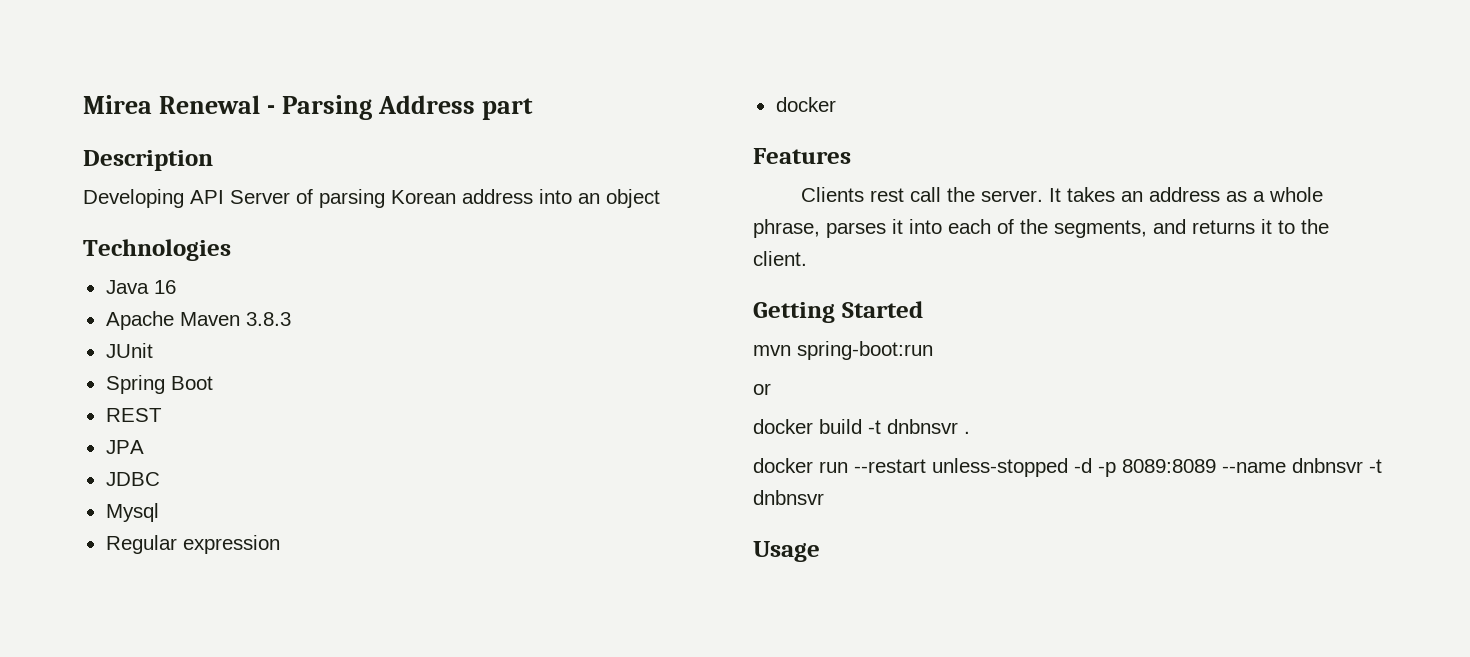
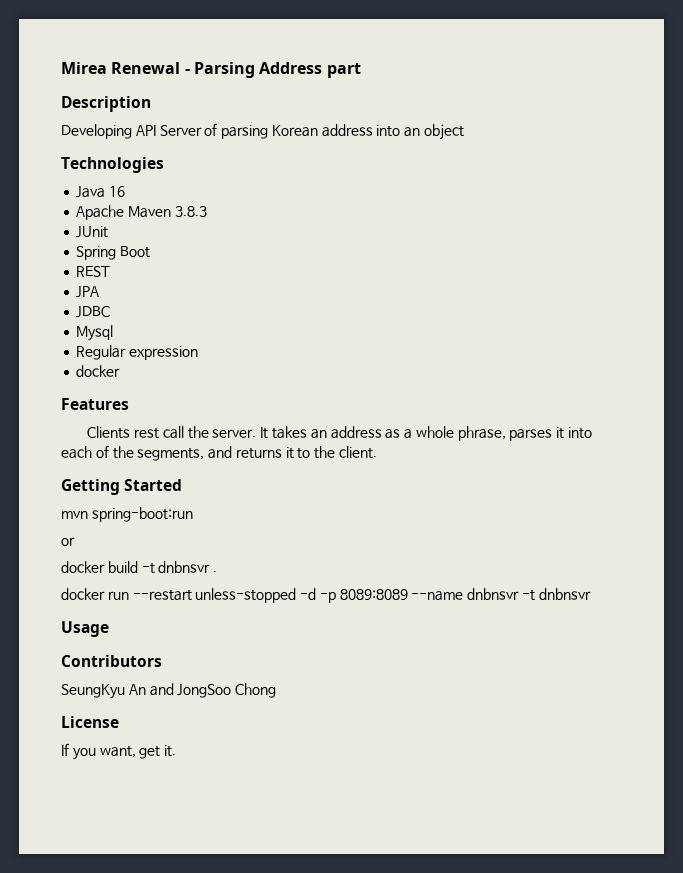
(820, 551) none -> [61,655,162,667] [61,683,277,699] [61,716,119,728] [61,743,177,760] // Contributors // SeungKyu An and JongSoo Chong // License // If you want, get it.

